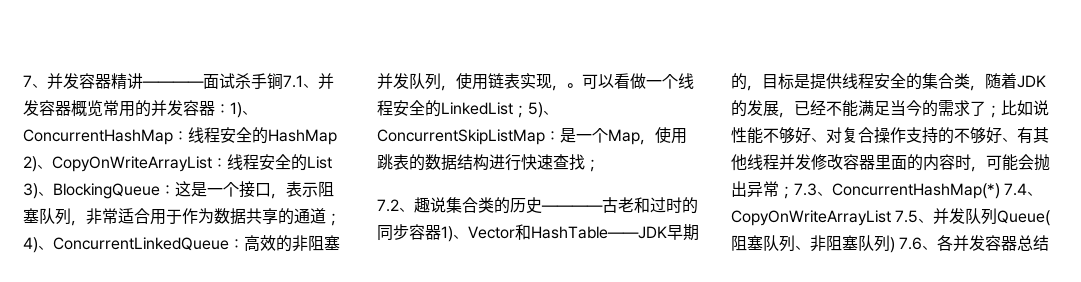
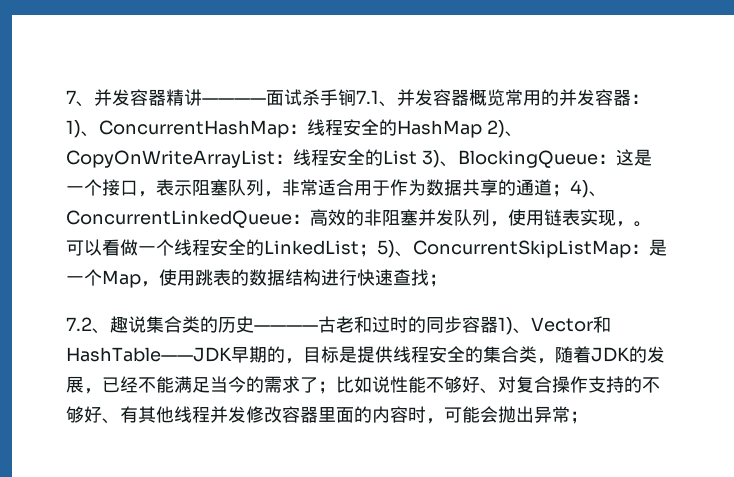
[794,183,1043,199] [731,208,1051,226] [731,235,1050,253] 7.3、ConcurrentHashMap(*) 7.4、CopyOnWriteArrayList 7.5、并发队列Queue(阻塞队列、非阻塞队列) 7.6、各并发容器总结 -> (588, 417) none

